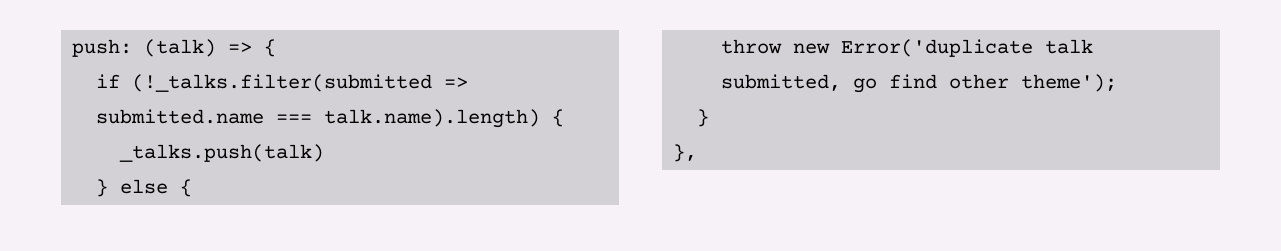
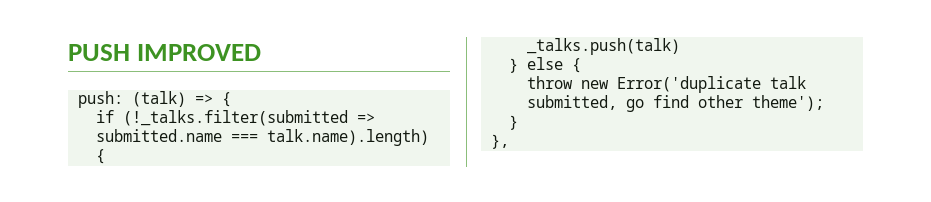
(71, 48) none -> [68,44,262,61] PUSH IMPROVED //

